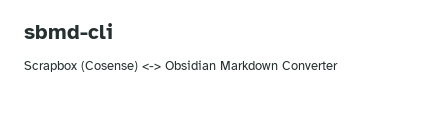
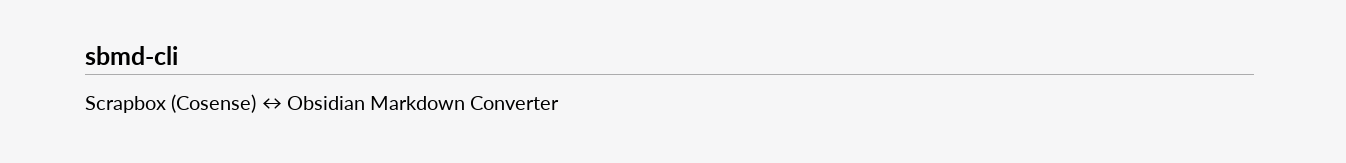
[142,63,161,70] <-> -> [261,98,282,110] ↔

